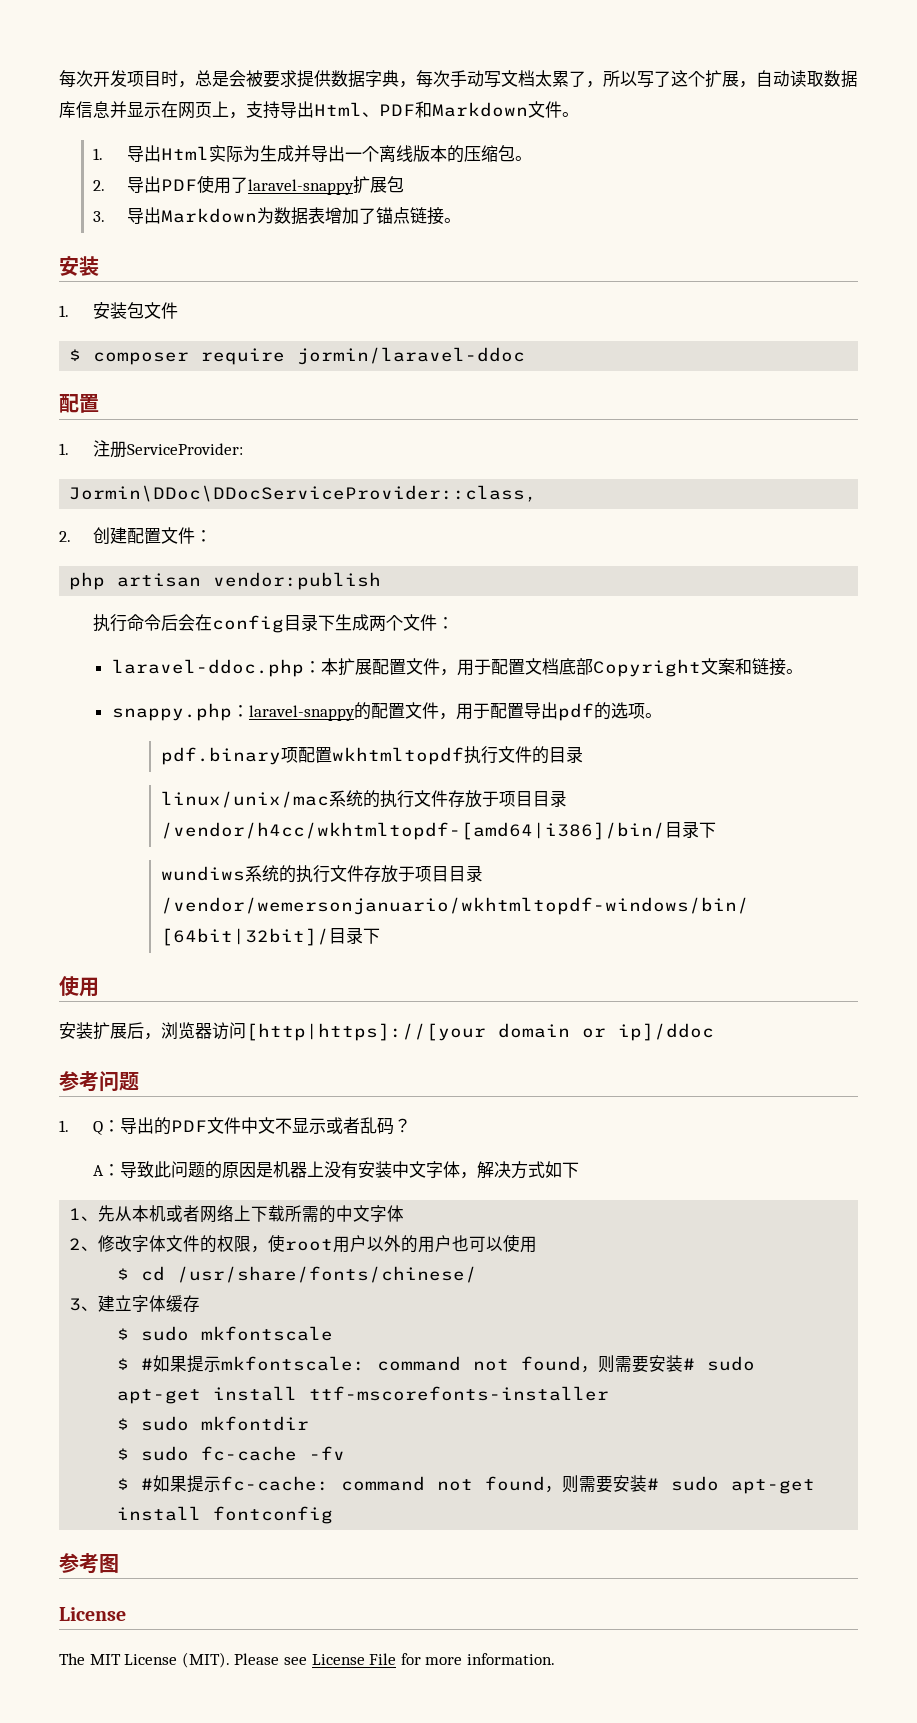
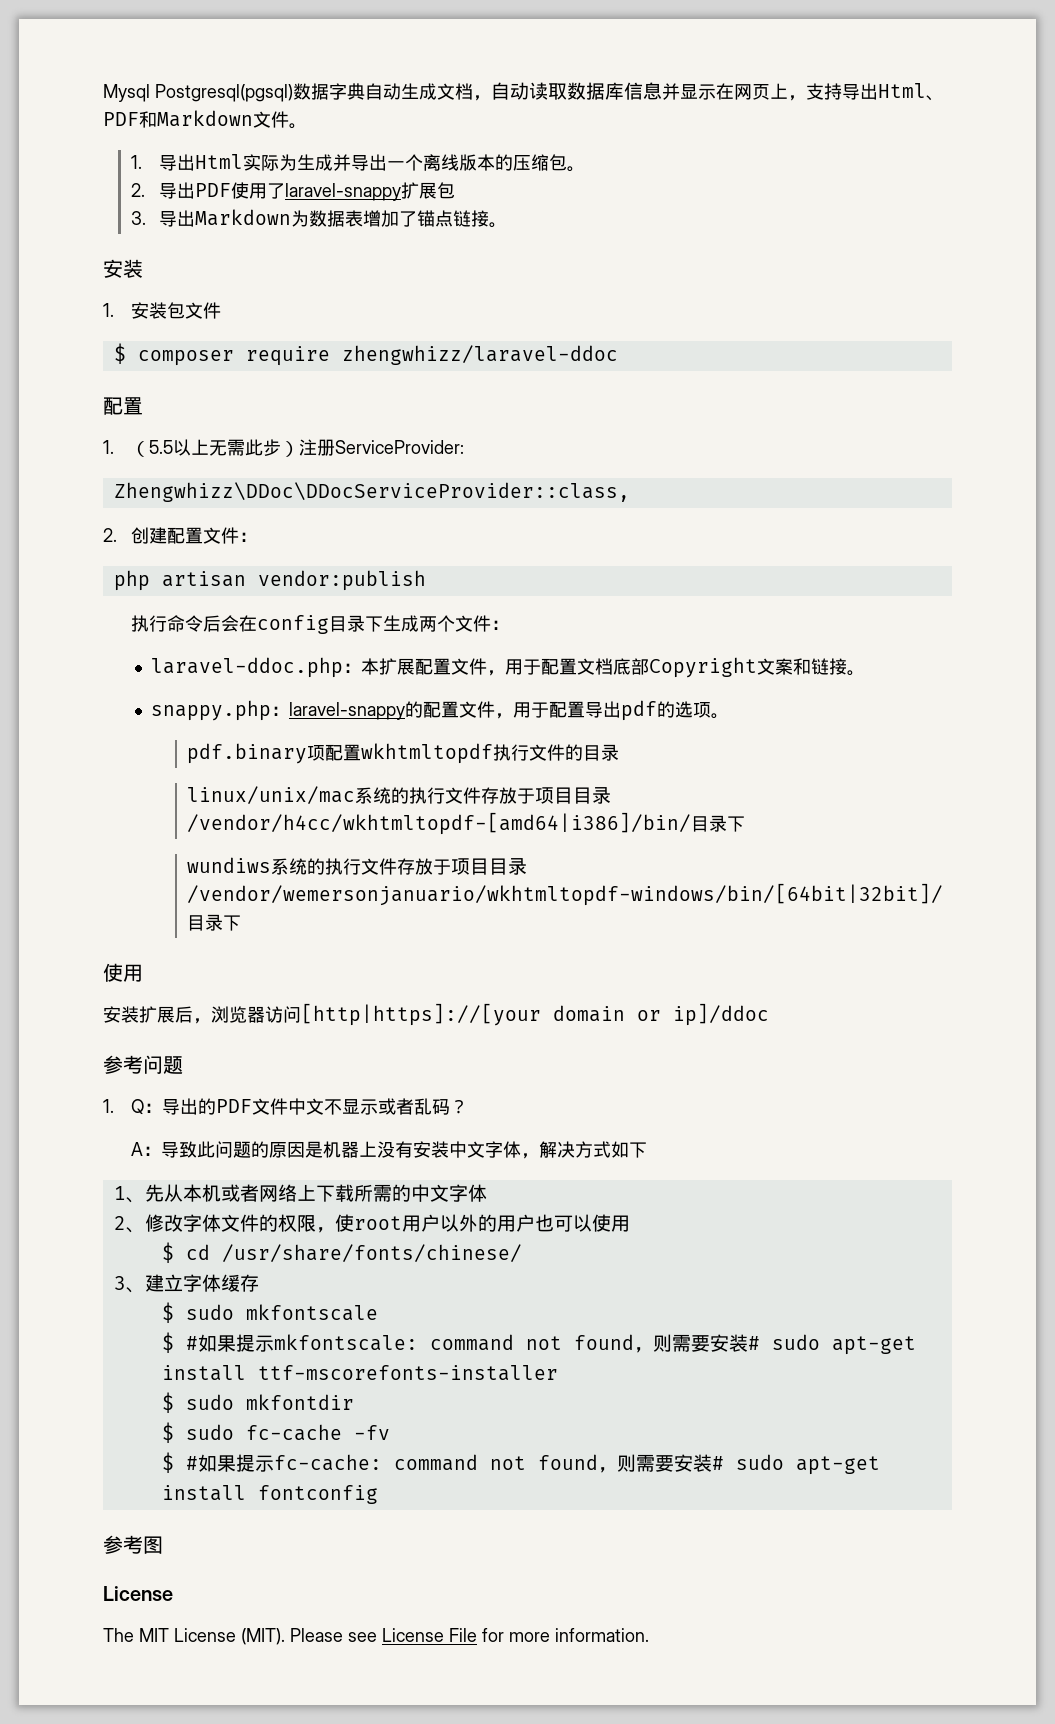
[59,70,739,88] 每次开发项目时，总是会被要求提供数据字典，每次手动写文档太累了，所以写了这个扩展 -> [103,83,473,102] Mysql Postgresql(pgsql)数据字典自动生成文档
[297,347,526,365] jormin/laravel-ddoc -> [341,345,618,365] zhengwhizz/laravel-ddoc
(69, 449) none -> [131,439,300,457] （5.5以上无需此步）
[69,485,538,502] Jormin\DDoc\DDocServiceProvider::class, -> [113,482,630,502] Zhengwhizz\DDoc\DDocServiceProvider::class,

